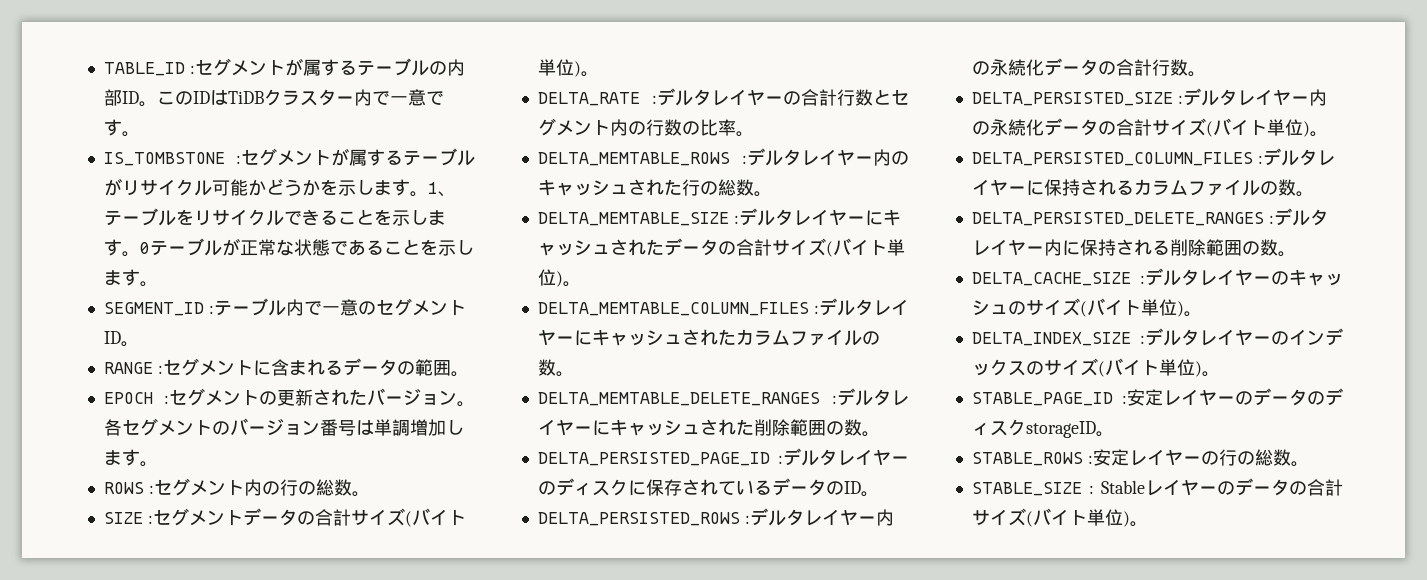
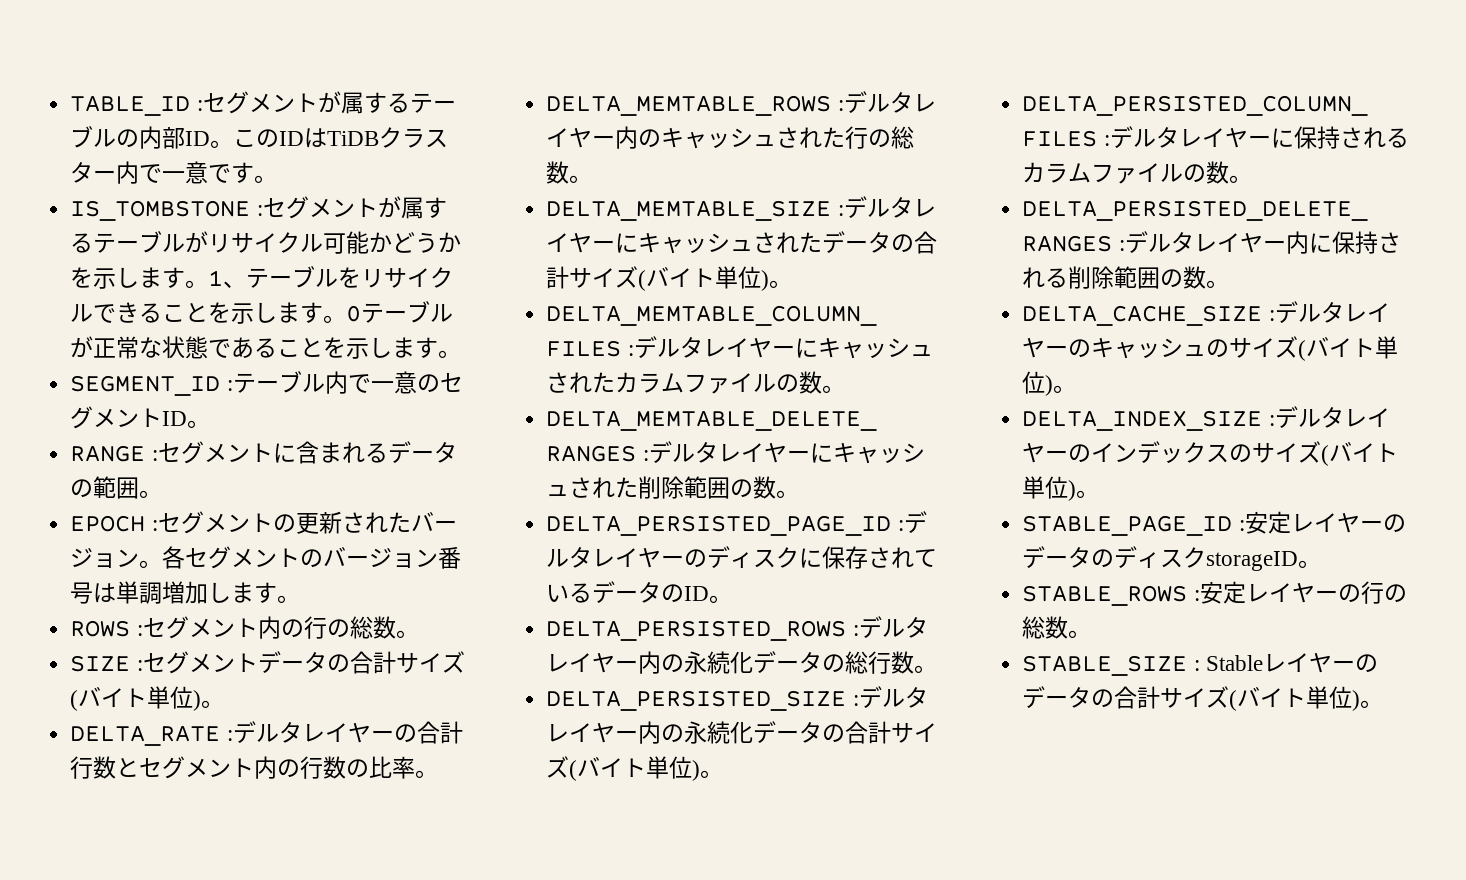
[1115,59,1152,76] 合計 -> [845,651,869,674] 総

